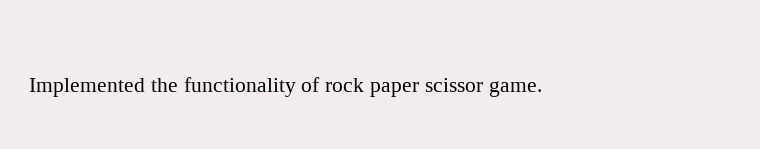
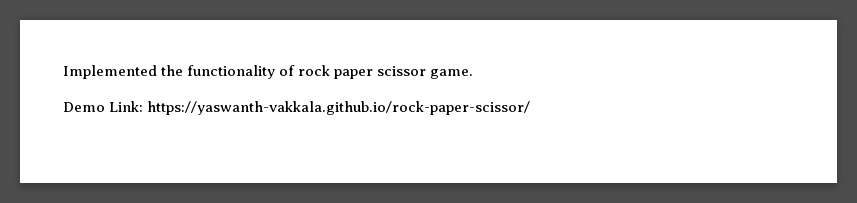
(542, 89) none -> [63,101,531,115] // Demo Link: https://yaswanth-vakkala.github.io/rock-paper-scissor/

